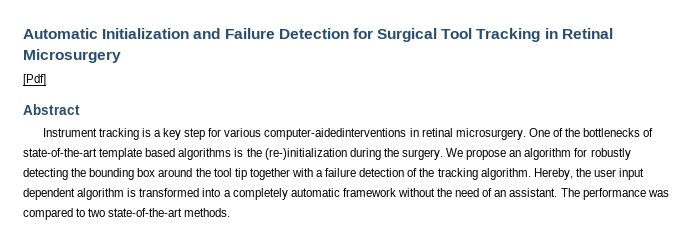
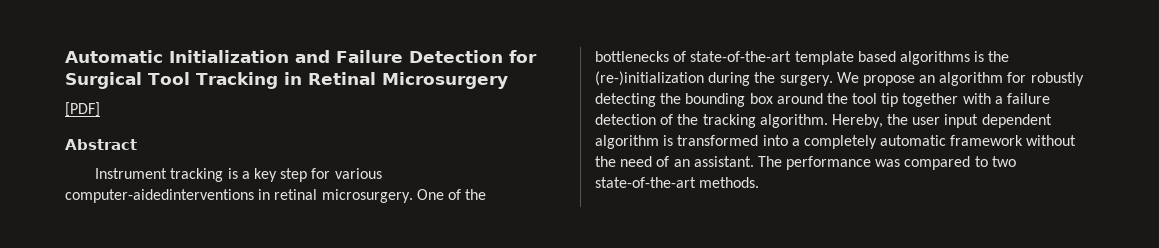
[23,74,46,86] [Pdf] -> [65,102,100,117] [PDF]

